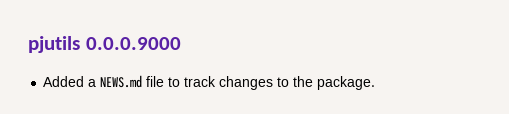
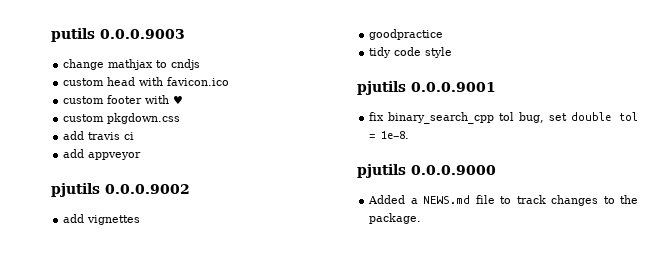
(28, 44) none -> [51,28,185,42] [63,59,201,70] [63,77,230,86] [63,95,184,104] [63,113,181,124] [63,131,135,140] [63,149,142,160] [51,183,190,197] [63,214,141,225] [369,29,444,40] [369,47,453,58] [357,81,496,95] [369,112,638,124] [369,131,410,139] putils 0.0.0.9003 // change mathjax to cndjs // custom head with favicon.ico // custom footer with ♥ // custom pkgdown.css // add travis ci // add appveyor // pjutils 0.0.0.9002 // add vignettes // goodpractice // tidy code style // pjutils 0.0.0.9001 // fix binary_search_cpp tol bug, set double tol = 1e-8. //

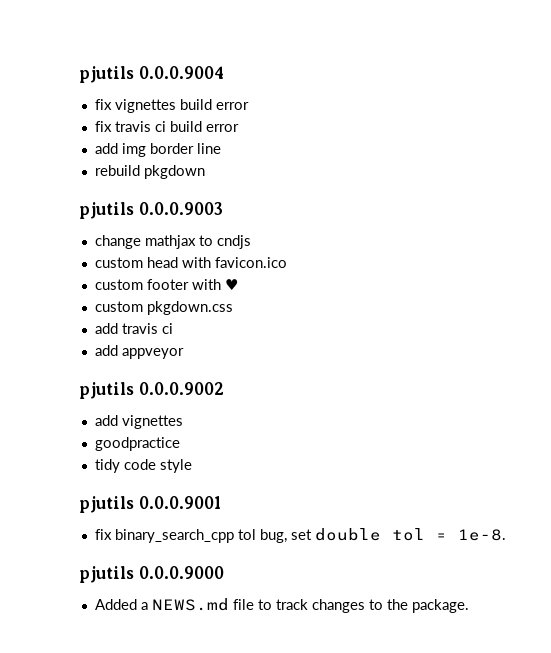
[51,28,95,42] putils -> [79,66,224,83] [94,99,249,113] [94,121,239,132] [94,143,221,157] [94,165,205,179] [79,202,134,219] pjutils 0.0.0.9004 // fix vignettes build error // fix travis ci build error // add img border line // rebuild pkgdown // pjutils

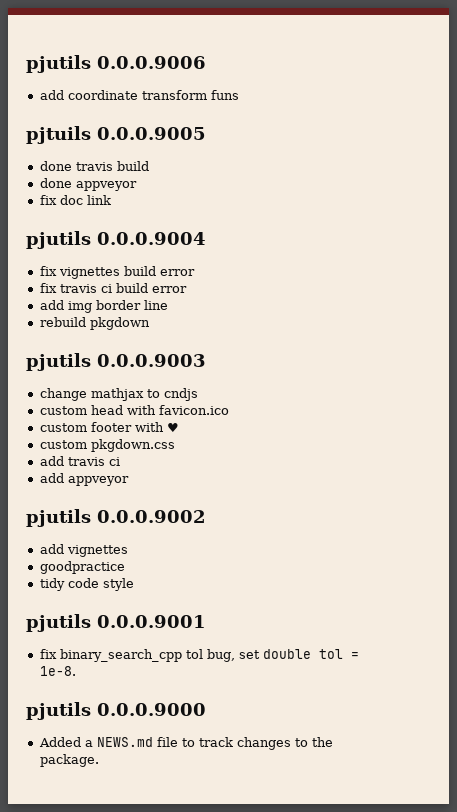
[79,66,134,83] pjutils -> [26,55,206,73] [39,90,239,100] [26,126,206,144] [39,161,149,171] [39,178,137,191] [39,195,111,205] [26,231,91,249] pjutils 0.0.0.9006 // add coordinate transform funs // pjtuils 0.0.0.9005 // done travis build // done appveyor // fix doc link // pjutils

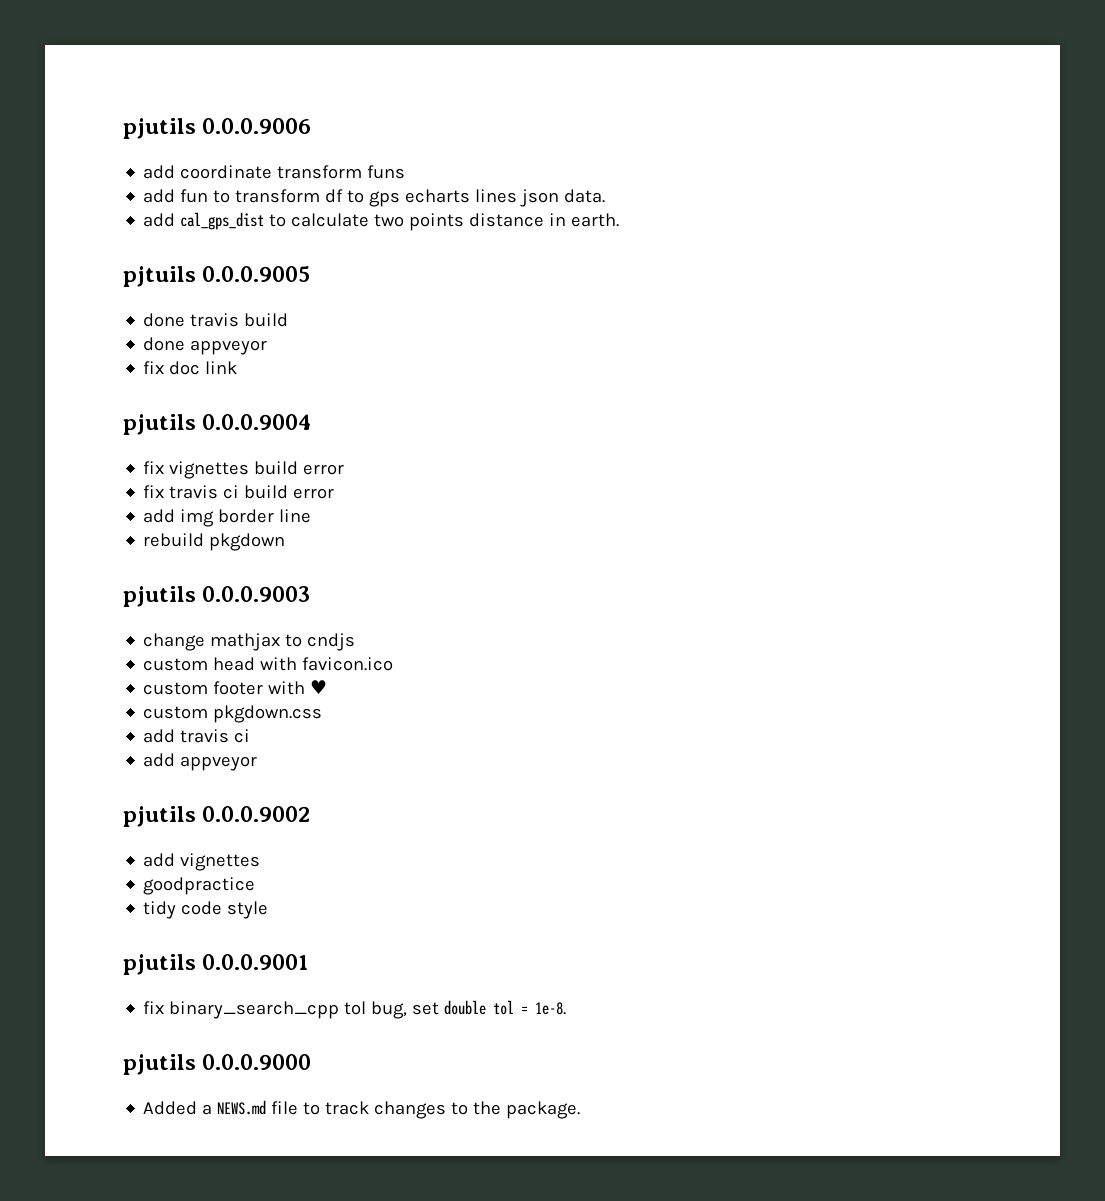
(239, 95) none -> [143,189,606,207] [143,212,620,231] // add fun to transform df to gps echarts lines json data. // add cal_gps_dist to calculate two points distance in earth.

